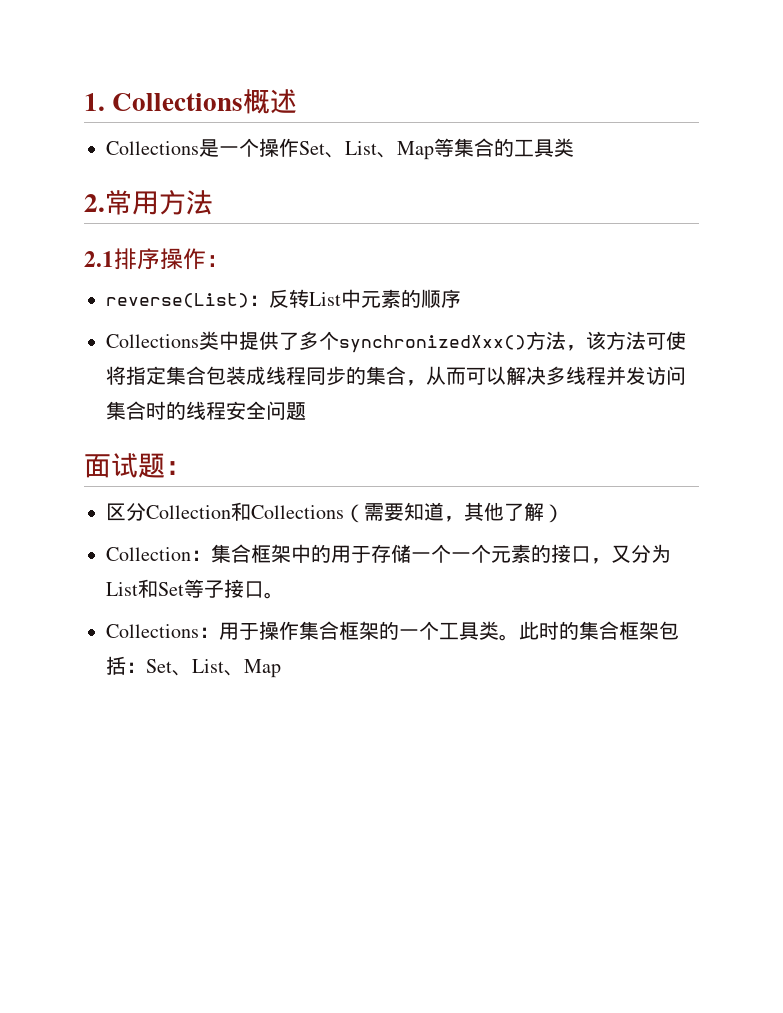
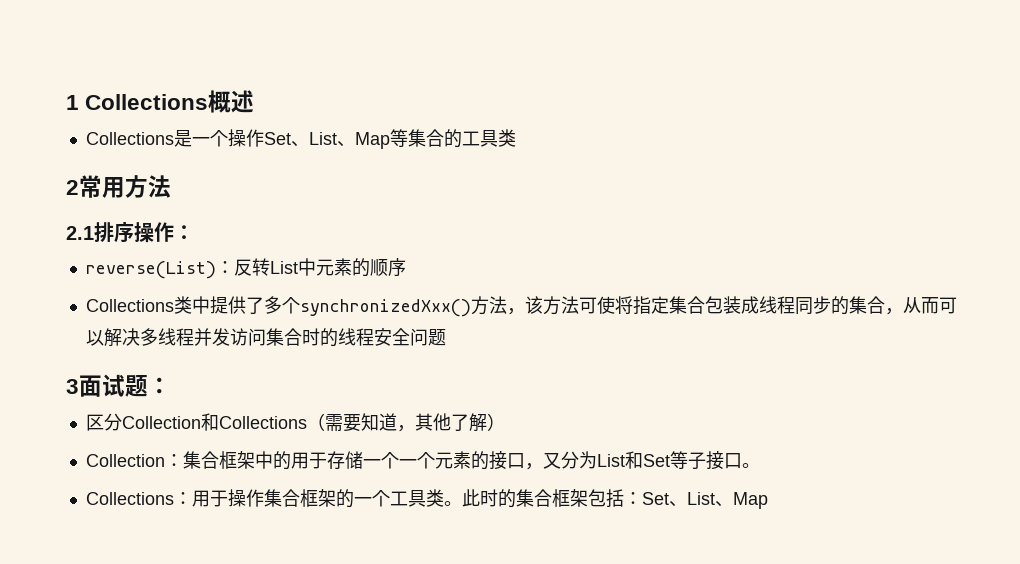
[84,93,105,111] 1. -> [66,95,79,110] 1
[84,194,105,212] 2. -> [66,180,79,195] 2
(306, 411) none -> [66,379,79,394] 3

